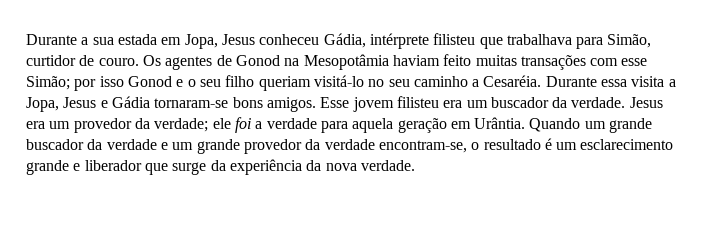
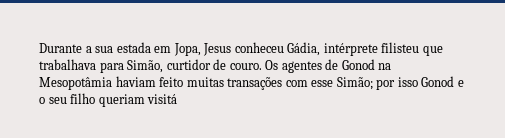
[313,75,676,87] [26,96,663,112] [26,117,653,133] [26,138,674,154] [26,159,415,175] visitá-lo no seu caminho a Cesaréia. Durante essa visita a Jopa, Jesus e Gádia tornaram-se bons amigos. Esse jovem filisteu era um buscador da verdade. Jesus era um provedor da verdade; ele foi a verdade para aquela geração em Urântia. Quando um grande buscador da verdade e um grande provedor da verdade encontram-se, o resultado é um esclarecimento grande e liberador que surge da experiência da nova verdade. -> [147,94,178,104] visitá

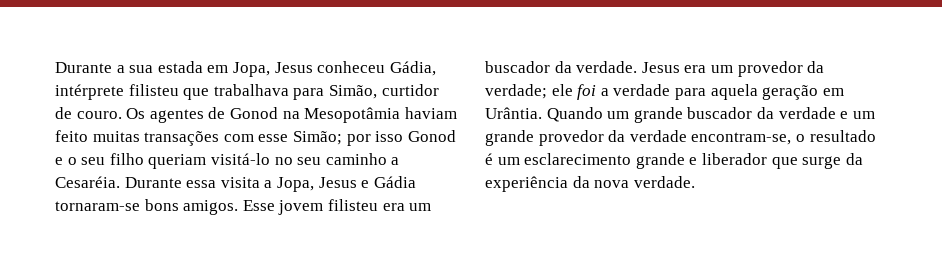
[147,94,178,104] visitá -> [210,153,400,165] [55,176,416,192] [55,199,432,215] [485,61,825,77] [485,84,844,100] [485,107,875,123] [485,130,876,146] [485,153,863,169] [485,176,695,192] visitá-lo no seu caminho a Cesaréia. Durante essa visita a Jopa, Jesus e Gádia tornaram-se bons amigos. Esse jovem filisteu era um buscador da verdade. Jesus era um provedor da verdade; ele foi a verdade para aquela geração em Urântia. Quando um grande buscador da verdade e um grande provedor da verdade encontram-se, o resultado é um esclarecimento grande e liberador que surge da experiência da nova verdade.

